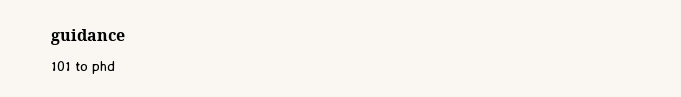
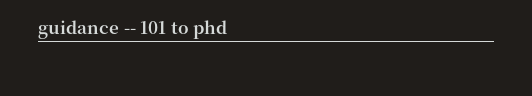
(125, 37) // -> [123,28,136,34] --

